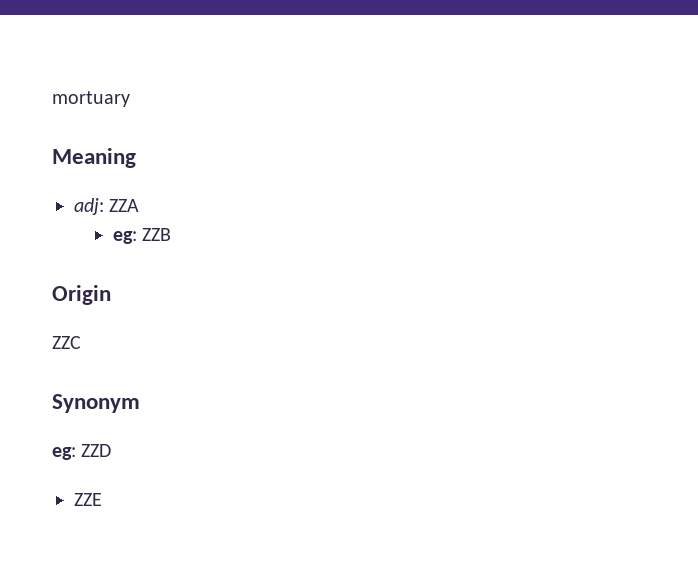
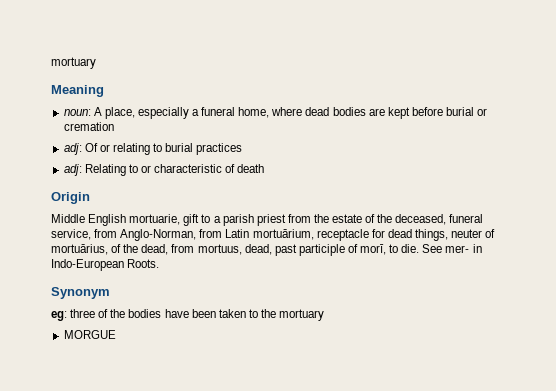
[74,198,140,215] [112,228,172,244] [52,285,111,305] [52,336,81,349] [52,394,140,413] [52,444,112,460] [74,493,102,506] adj: ZZA // eg: ZZB // Origin // ZZC // Synonym // eg: ZZD // ZZE -> [63,107,488,119] [63,122,114,131] [63,143,243,155] [63,164,265,176] [51,192,90,204] [51,214,484,226] [51,229,496,241] [51,244,482,256] [51,259,160,271] [51,287,110,299] [51,309,325,321] [63,330,116,339] noun: A place, especially a funeral home, where dead bodies are kept before burial or cremation // adj: Of or relating to burial practices // adj: Relating to or characteristic of death // Origin // Middle English mortuarie, gift to a parish priest from the estate of the deceased, funeral service, from Anglo-Norman, from Latin mortuārium, receptacle for dead things, neuter of mortuārius, of the dead, from mortuus, dead, past participle of morī, to die. See mer- in Indo-European Roots. // Synonym // eg: three of the bodies have been taken to the mortuary // MORGUE

